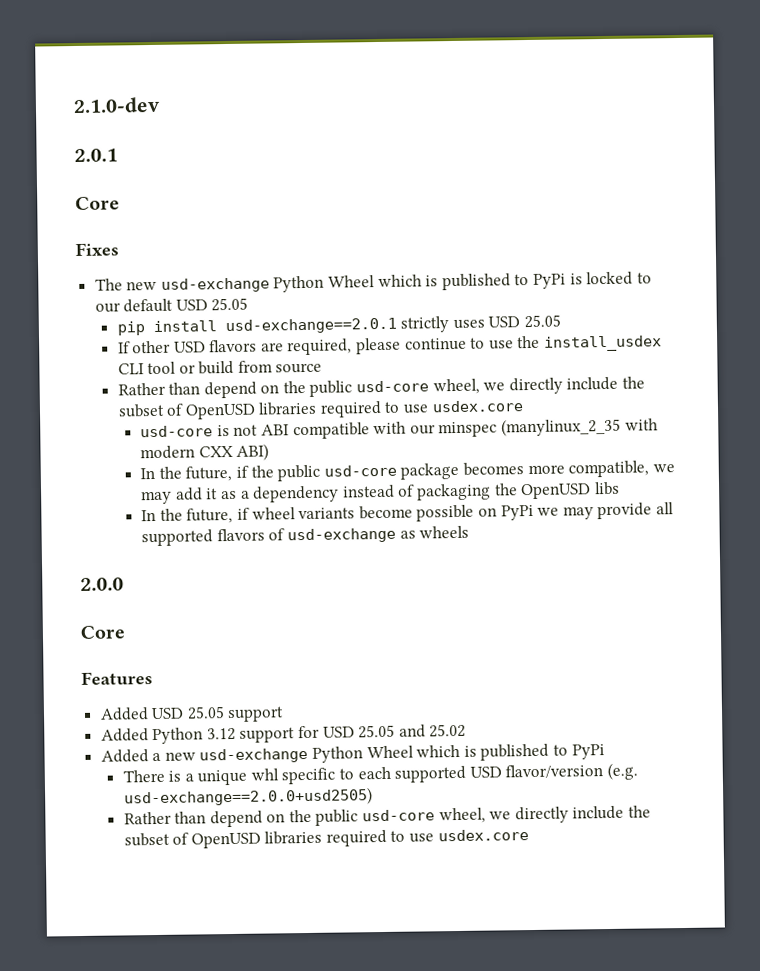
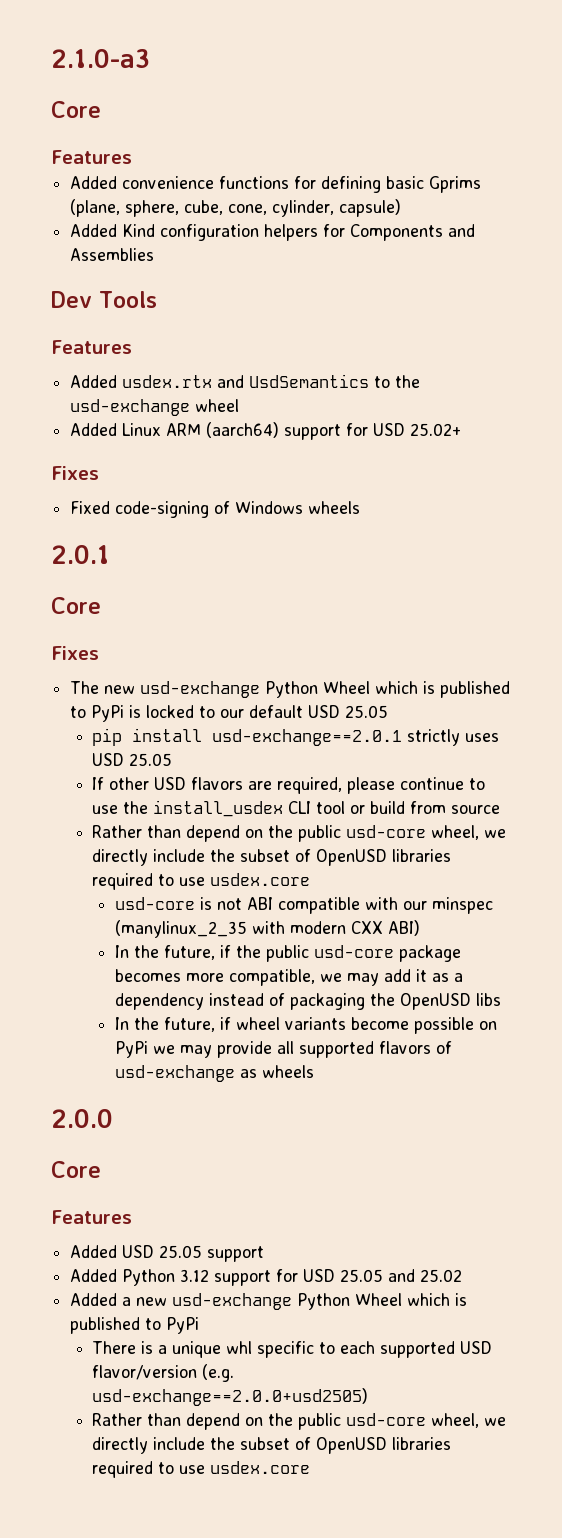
[73,96,161,114] 2.1.0-dev -> [51,49,150,68] [51,101,101,118] [51,150,132,164] [70,176,482,193] [70,199,402,217] [70,224,476,241] [70,248,155,261] [51,291,157,308] [51,340,132,354] [70,374,421,388] [70,399,240,416] [70,422,462,440] [51,466,99,480] [70,501,361,518] 2.1.0-a3 // Core // Features // Added convenience functions for defining basic Gprims (plane, sphere, cube, cone, cylinder, capsule) // Added Kind configuration helpers for Components and Assemblies // Dev Tools // Features // Added usdex.rtx and UsdSemantics to the usd-exchange wheel // Added Linux ARM (aarch64) support for USD 25.02+ // Fixes // Fixed code-signing of Windows wheels

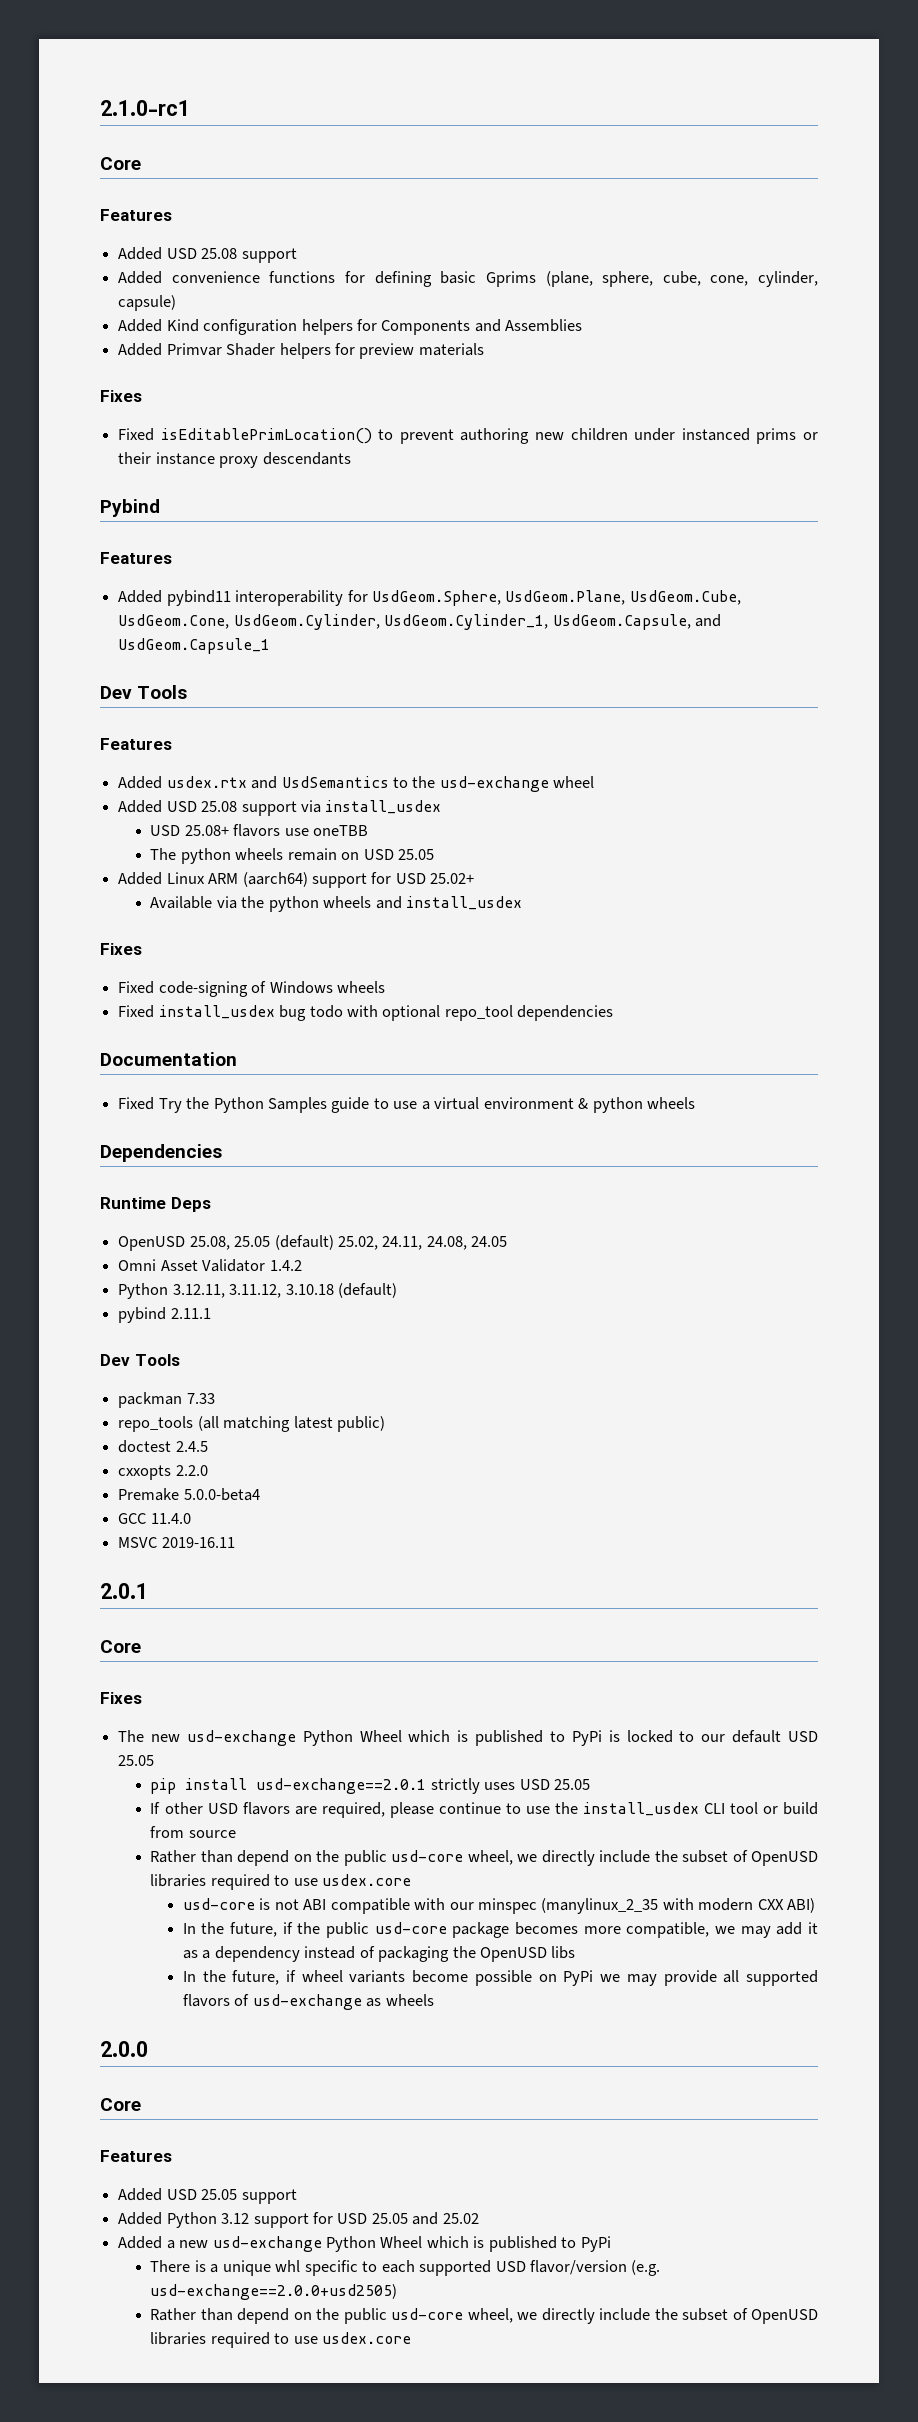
[51,49,150,68] [51,101,101,118] [51,150,132,164] 2.1.0-a3 // Core // Features -> [100,100,190,116] [100,157,141,170] [100,209,172,221] [118,247,297,263] 2.1.0-rc1 // Core // Features // Added USD 25.08 support
(155, 254) none -> [118,343,484,359] [100,390,142,402] [118,428,818,444] [118,452,351,468] [100,499,160,517] [100,552,172,564] [118,590,741,606] [118,614,721,630] [118,638,271,654] // Added Primvar Shader helpers for preview materials // Fixes // Fixed isEditablePrimLocation() to prevent authoring new children under instanced prims or their instance proxy descendants // Pybind // Features // Added pybind11 interoperability for UsdGeom.Sphere, UsdGeom.Plane, UsdGeom.Cube, UsdGeom.Cone, UsdGeom.Cylinder, UsdGeom.Cylinder_1, UsdGeom.Capsule, and UsdGeom.Capsule_1
(240, 405) none -> [118,800,442,816] [150,824,369,837] [150,848,435,864] // Added USD 25.08 support via install_usdex // USD 25.08+ flavors use oneTBB // The python wheels remain on USD 25.05
(462, 429) none -> [150,896,523,912] // Available via the python wheels and install_usdex
(361, 507) none -> [118,1005,614,1021] [100,1052,237,1066] [118,1097,696,1113] [100,1144,222,1162] [100,1197,211,1212] [118,1235,508,1251] [118,1259,302,1272] [118,1283,397,1299] [118,1307,211,1323] [100,1354,180,1366] [118,1392,215,1408] [118,1416,385,1432] [118,1440,208,1453] [118,1465,208,1480] [118,1488,260,1501] [118,1513,191,1524] [118,1537,235,1548] // Fixed install_usdex bug todo with optional repo_tool dependencies // Documentation // Fixed Try the Python Samples guide to use a virtual environment & python wheels // Dependencies // Runtime Deps // OpenUSD 25.08, 25.05 (default) 25.02, 24.11, 24.08, 24.05 // Omni Asset Validator 1.4.2 // Python 3.12.11, 3.11.12, 3.10.18 (default) // pybind 2.11.1 // Dev Tools // packman 7.33 // repo_tools (all matching latest public) // doctest 2.4.5 // cxxopts 2.2.0 // Premake 5.0.0-beta4 // GCC 11.4.0 // MSVC 2019-16.11

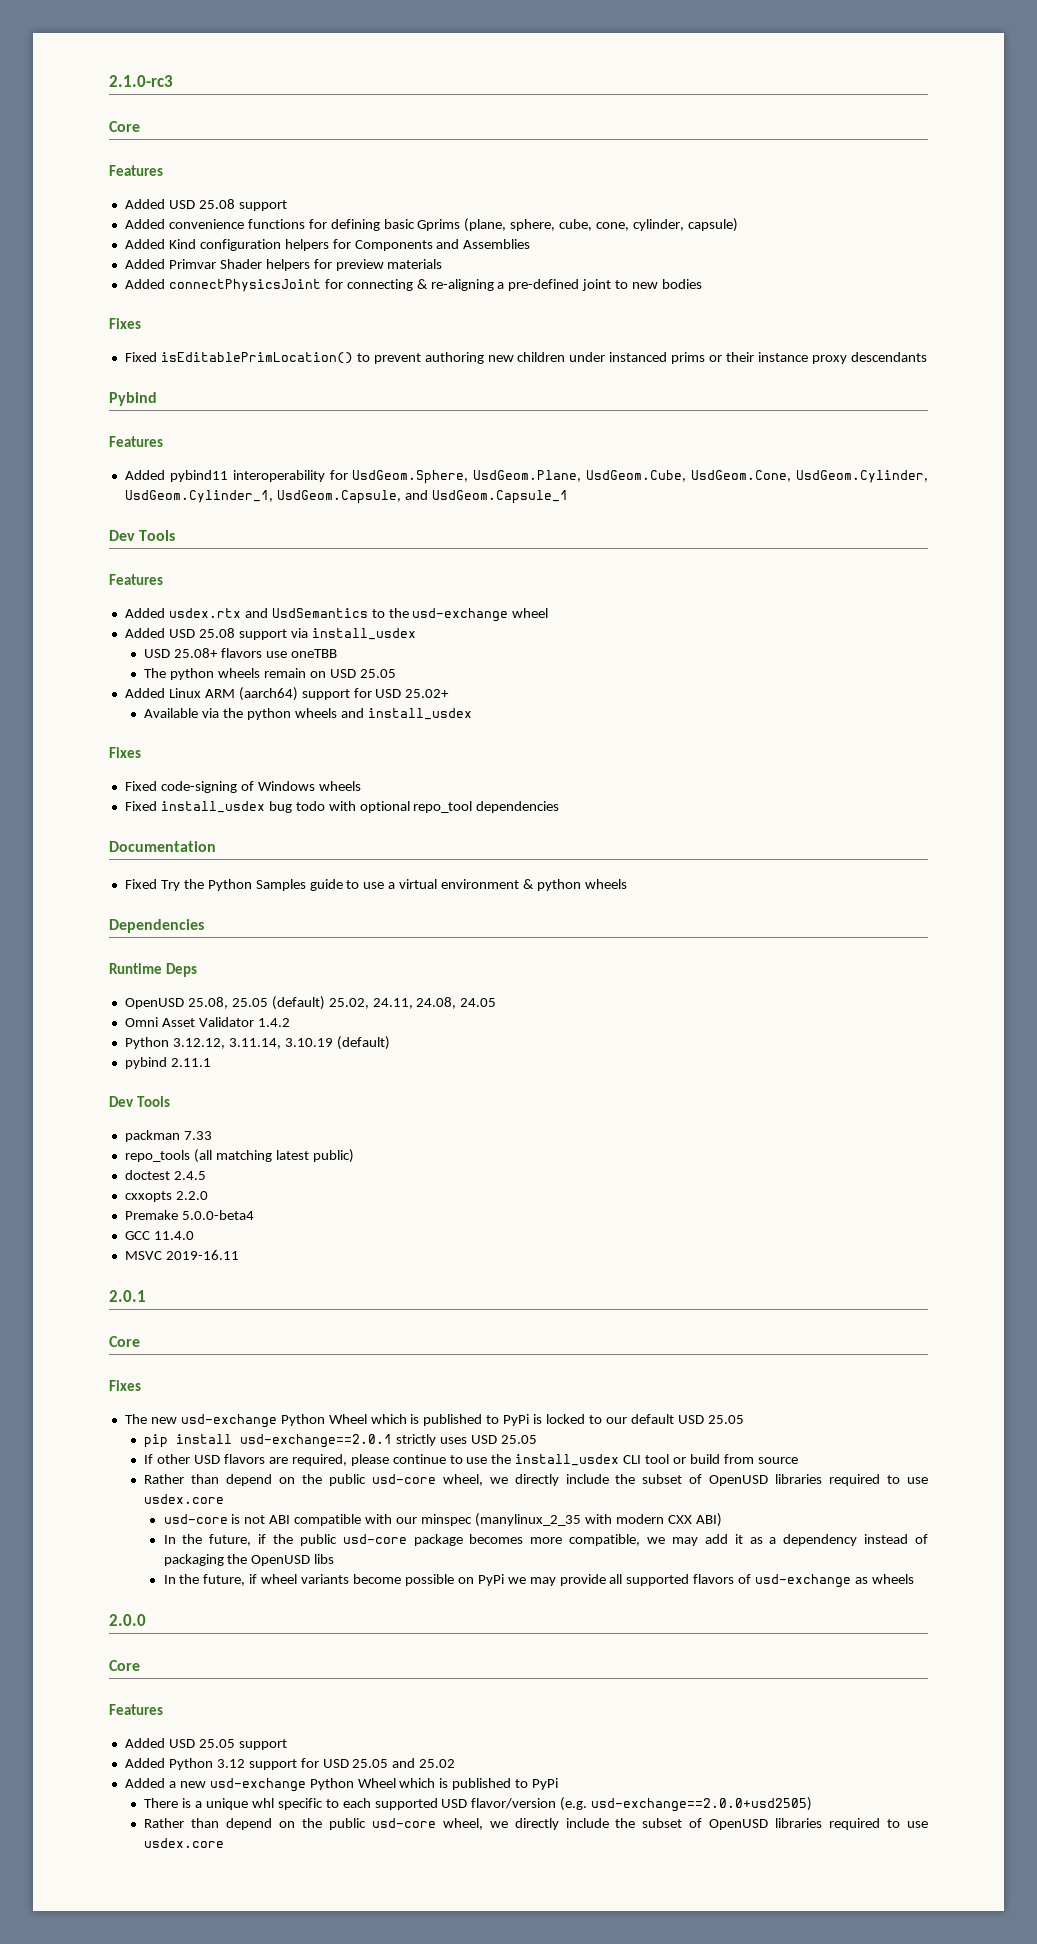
[100,100,190,116] 2.1.0-rc1 -> [109,75,173,87] 2.1.0-rc3
(484, 349) none -> [124,279,703,292] // Added connectPhysicsJoint for connecting & re-aligning a pre-defined joint to new bodies
[172,1284,334,1298] 3.12.11, 3.11.12, 3.10.18 -> [172,1038,333,1049] 3.12.12, 3.11.14, 3.10.19

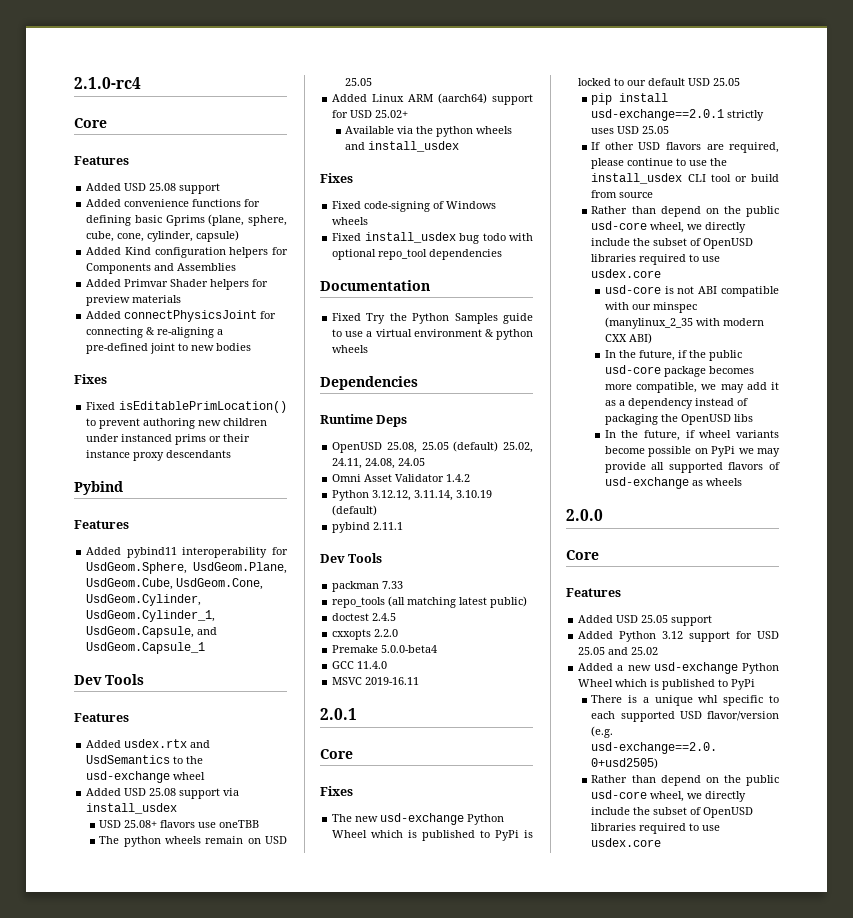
[109,75,173,87] 2.1.0-rc3 -> [74,77,141,89] 2.1.0-rc4

